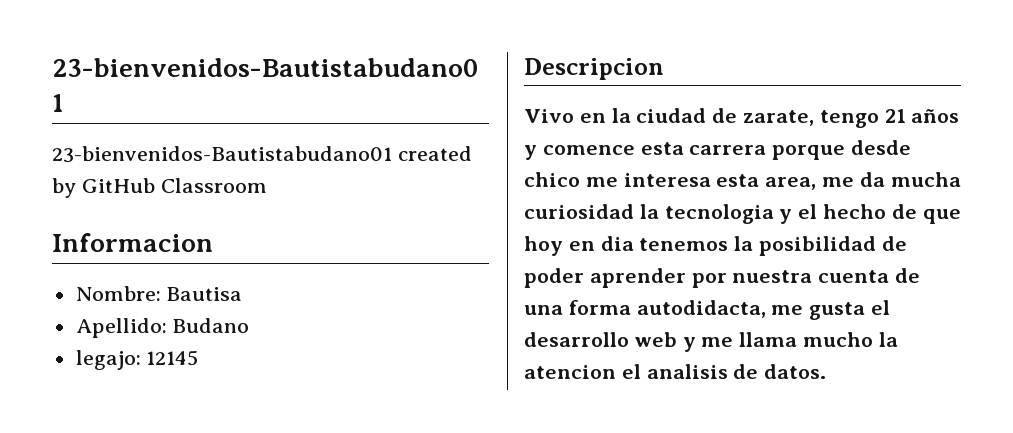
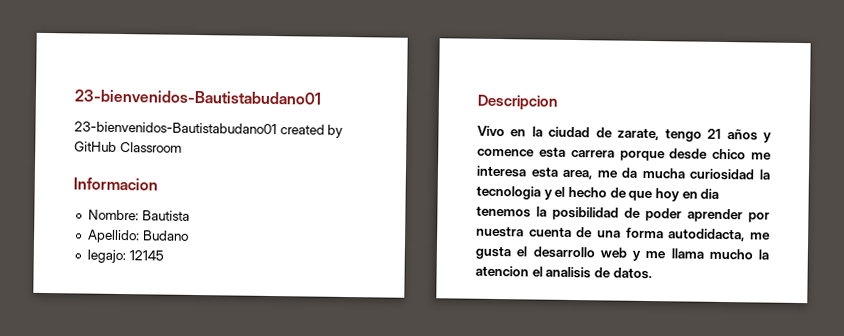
[166,287,243,301] Bautisa -> [141,210,190,221] Bautista

